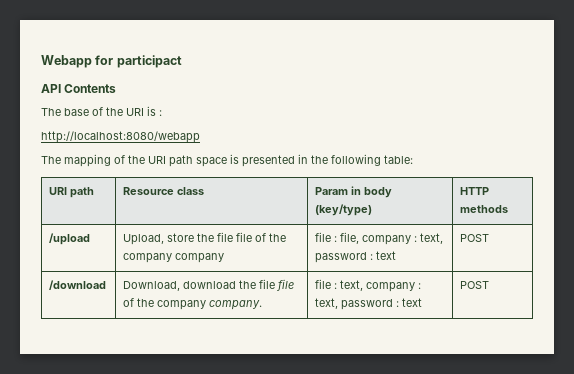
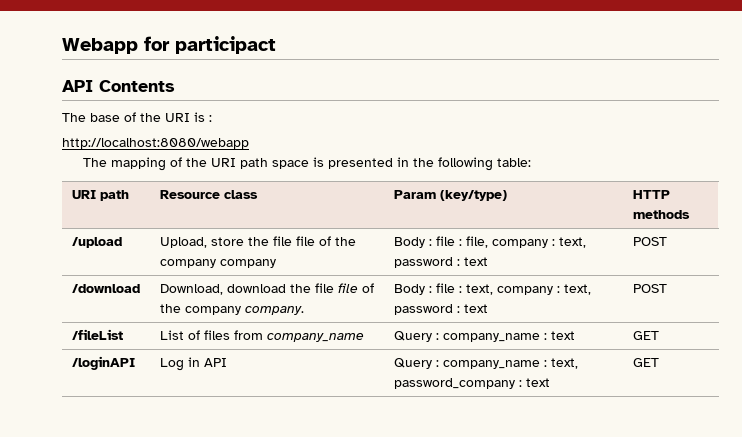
[351,186,393,198] in body -> (436, 194) none
(225, 258) none -> [393,237,432,248] Body :
(263, 305) none -> [393,284,432,295] Body :
(490, 285) none -> [71,329,123,340] [159,330,364,342] [393,331,575,342] [632,331,659,340] [71,356,135,370] [159,357,227,371] [393,358,578,369] [393,378,550,389] [632,358,659,367] // /fileList | List of files from company_name | Query : company_name : text | GET // /loginAPI | Log in API | Query : company_name : text, password_company : text | GET

